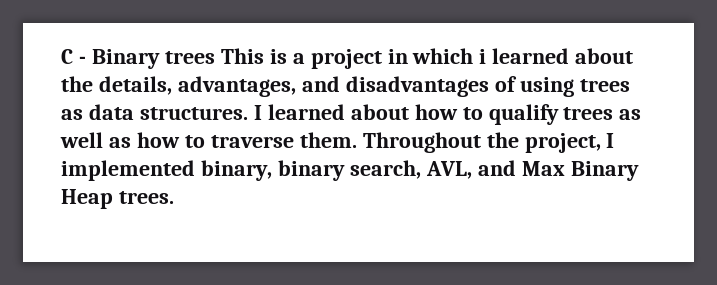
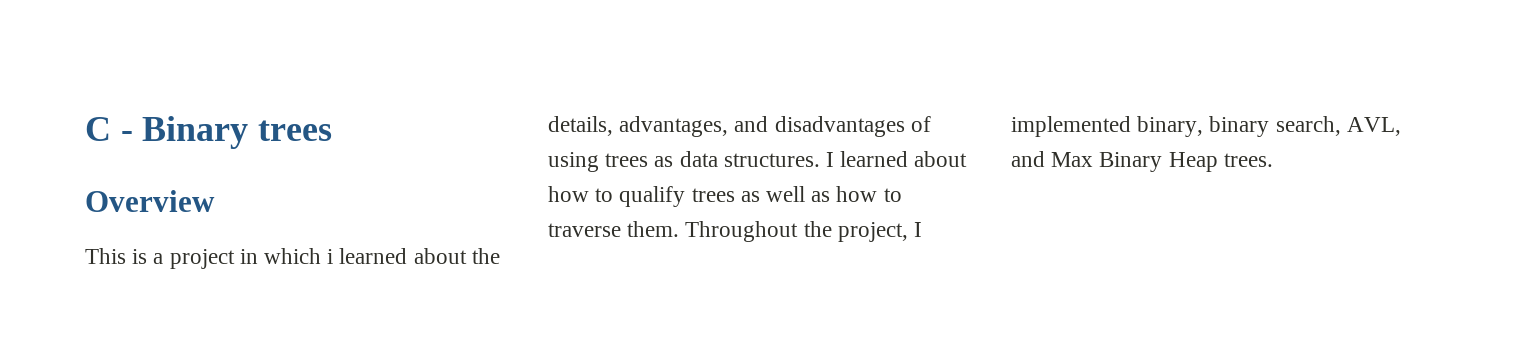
(215, 57) none -> [85,190,215,212] // Overview //

